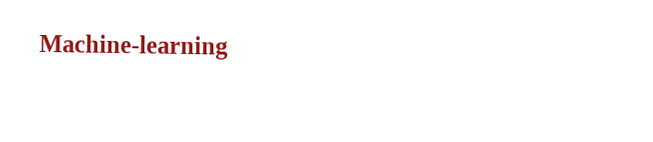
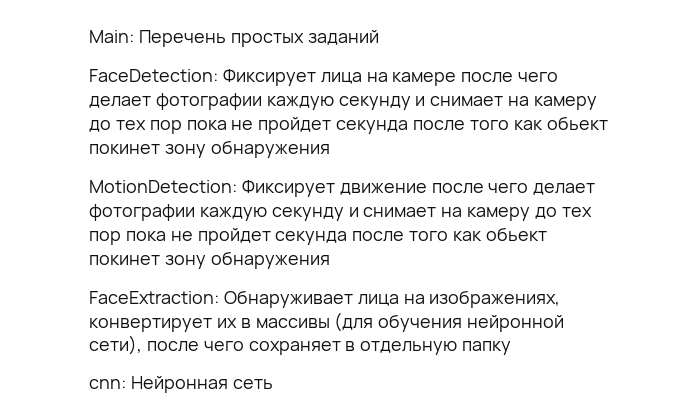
[39,33,229,60] Machine-learning -> [89,30,379,47] [89,69,559,86] [89,93,598,110] [89,116,608,134] [89,140,330,158] [89,180,596,197] [89,204,592,221] [89,227,547,245] [89,251,330,269] [89,290,561,308] [89,312,565,332] [89,335,512,355] [89,376,273,393] Main: Перечень простых заданий // FaceDetection: Фиксирует лица на камере после чего делает фотографии каждую секунду и снимает на камеру до тех пор пока не пройдет секунда после того как обьект покинет зону обнаружения // MotionDetection: Фиксирует движение после чего делает фотографии каждую секунду и снимает на камеру до тех пор пока не пройдет секунда после того как обьект покинет зону обнаружения // FaceExtraction: Обнаруживает лица на изображениях, конвертирует их в массивы (для обучения нейронной сети), после чего сохраняет в отдельную папку // cnn: Нейронная сеть

